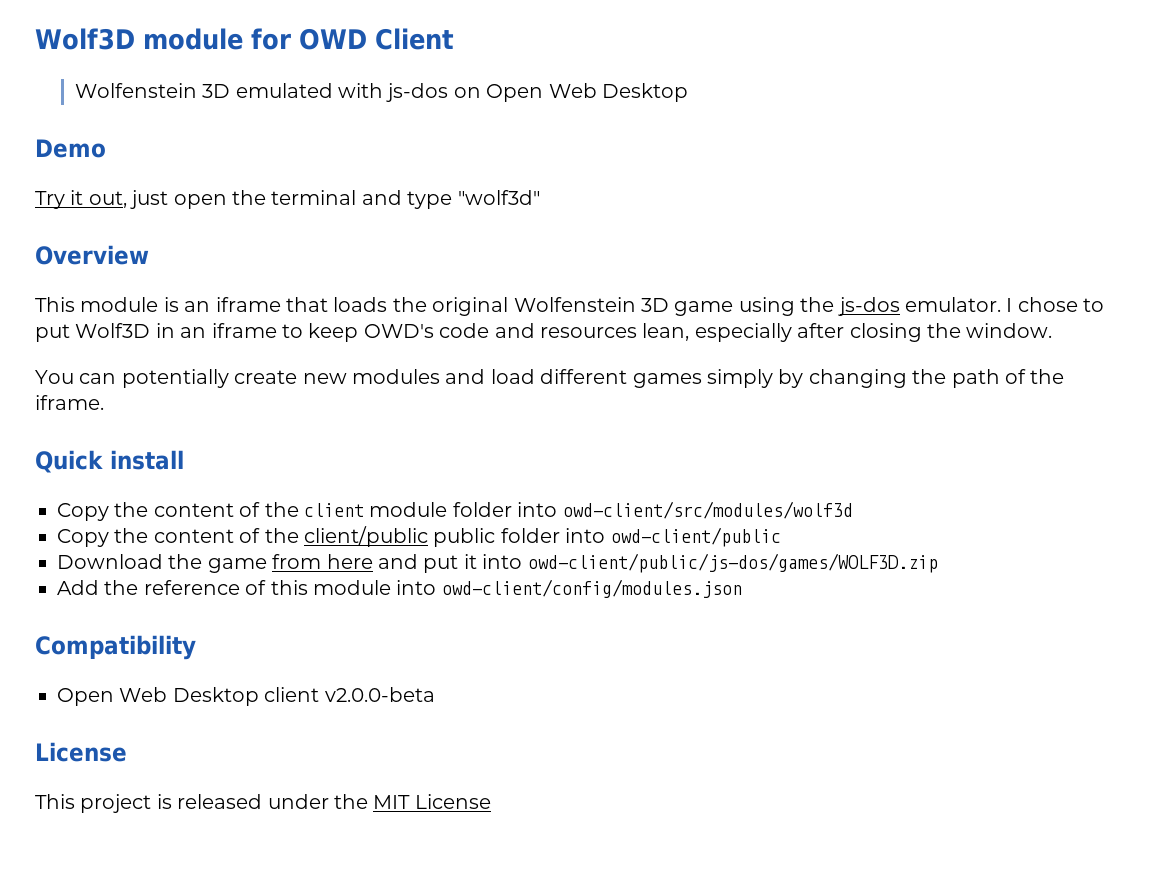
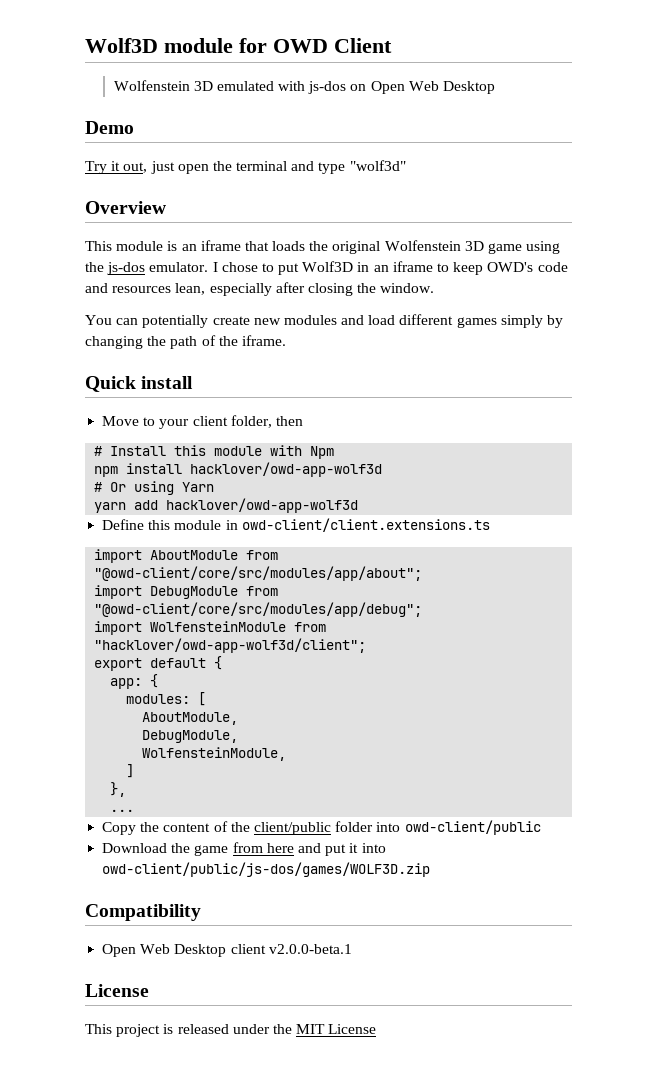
[57,501,853,521] Copy the content of the client module folder into owd-client/src/modules/wolf3d -> [102,415,303,429] [94,445,335,459] [94,462,383,477] [94,481,215,495] [94,498,359,513] [102,518,490,532] [94,549,279,563] [94,566,423,581] [94,585,279,599] [94,602,423,617] [94,621,327,635] [94,638,367,653] [94,656,223,671] [110,674,159,689] [126,692,207,706] [142,712,239,725] [142,730,239,743] [142,747,287,761] [126,764,135,778] [110,782,127,797] [110,809,135,812] Move to your client folder, then // # Install this module with Npm // npm install hacklover/owd-app-wolf3d // # Or using Yarn // yarn add hacklover/owd-app-wolf3d // Define this module in owd-client/client.extensions.ts // import AboutModule from "@owd-client/core/src/modules/app/about"; // import DebugModule from "@owd-client/core/src/modules/app/debug"; // import WolfensteinModule from "hacklover/owd-app-wolf3d/client"; // export default { // app: { // modules: [ // AboutModule, // DebugModule, // WolfensteinModule, // ] // }, // ...
[433,528,496,547] public -> (331, 828) none
[57,579,742,598] // Add the reference of this module into owd-client/config/modules.json -> (431, 869) none
[324,687,435,702] v2.0.0-beta -> [268,944,352,954] v2.0.0-beta.1

